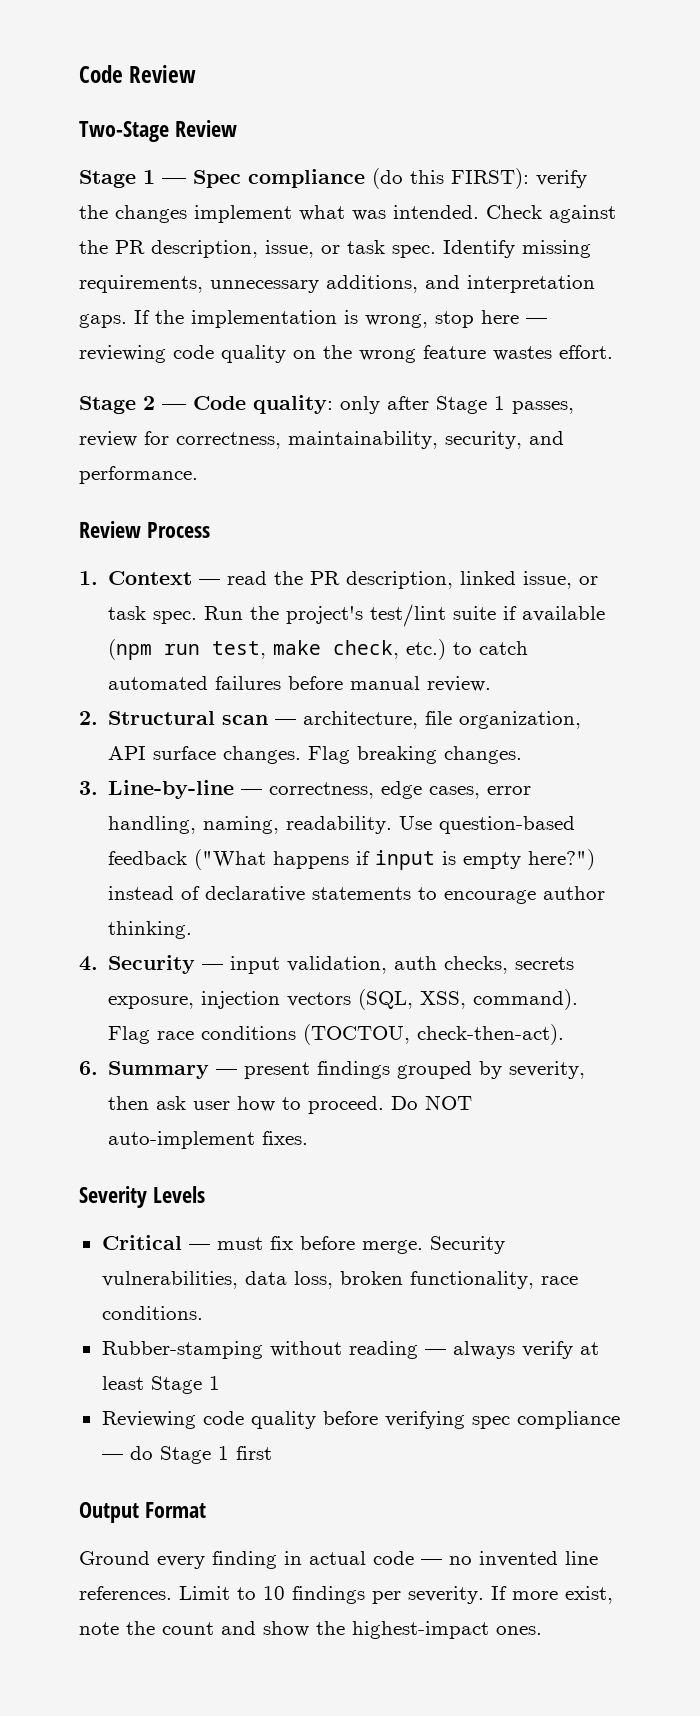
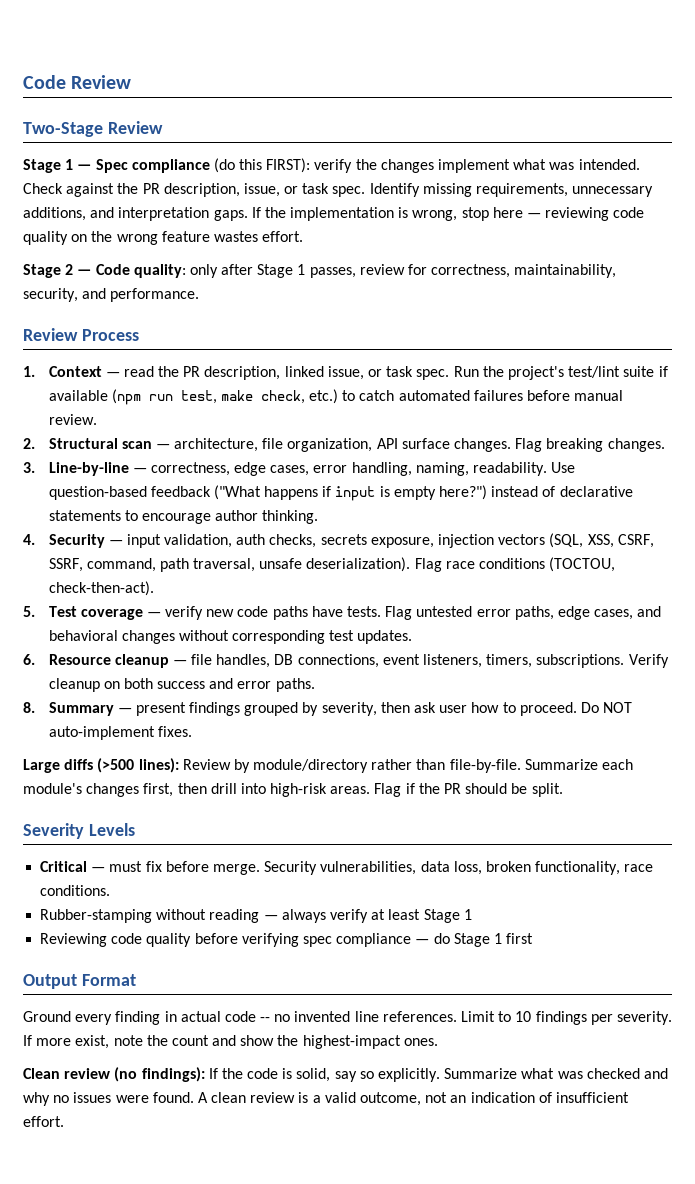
[473,989,579,1010] command). -> [617,534,654,548] [48,557,411,572] CSRF, SSRF, command, path traversal, unsafe deserialization).
[79,1061,98,1075] 6. -> [23,606,662,620] [48,630,413,644] [23,654,669,668] [48,678,315,692] [23,702,35,713] 5. Test coverage — verify new code paths have tests. Flag untested error paths, edge cases, and behavioral changes without corresponding test updates. // 6. Resource cleanup — file handles, DB connections, event listeners, timers, subscriptions. Verify cleanup on both success and error paths. // 8.
(309, 1138) none -> [23,758,634,773] [23,783,563,797] // Large diffs (>500 lines): Review by module/directory rather than file-by-file. Summarize each module's changes first, then drill into high-risk areas. Flag if the PR should be split.
[421,1559,442,1565] — -> [260,1017,271,1022] --
(542, 1630) none -> [23,1067,668,1082] [23,1092,629,1106] [23,1116,64,1127] // Clean review (no findings): If the code is solid, say so explicitly. Summarize what was checked and why no issues were found. A clean review is a valid outcome, not an indication of insufficient effort.

